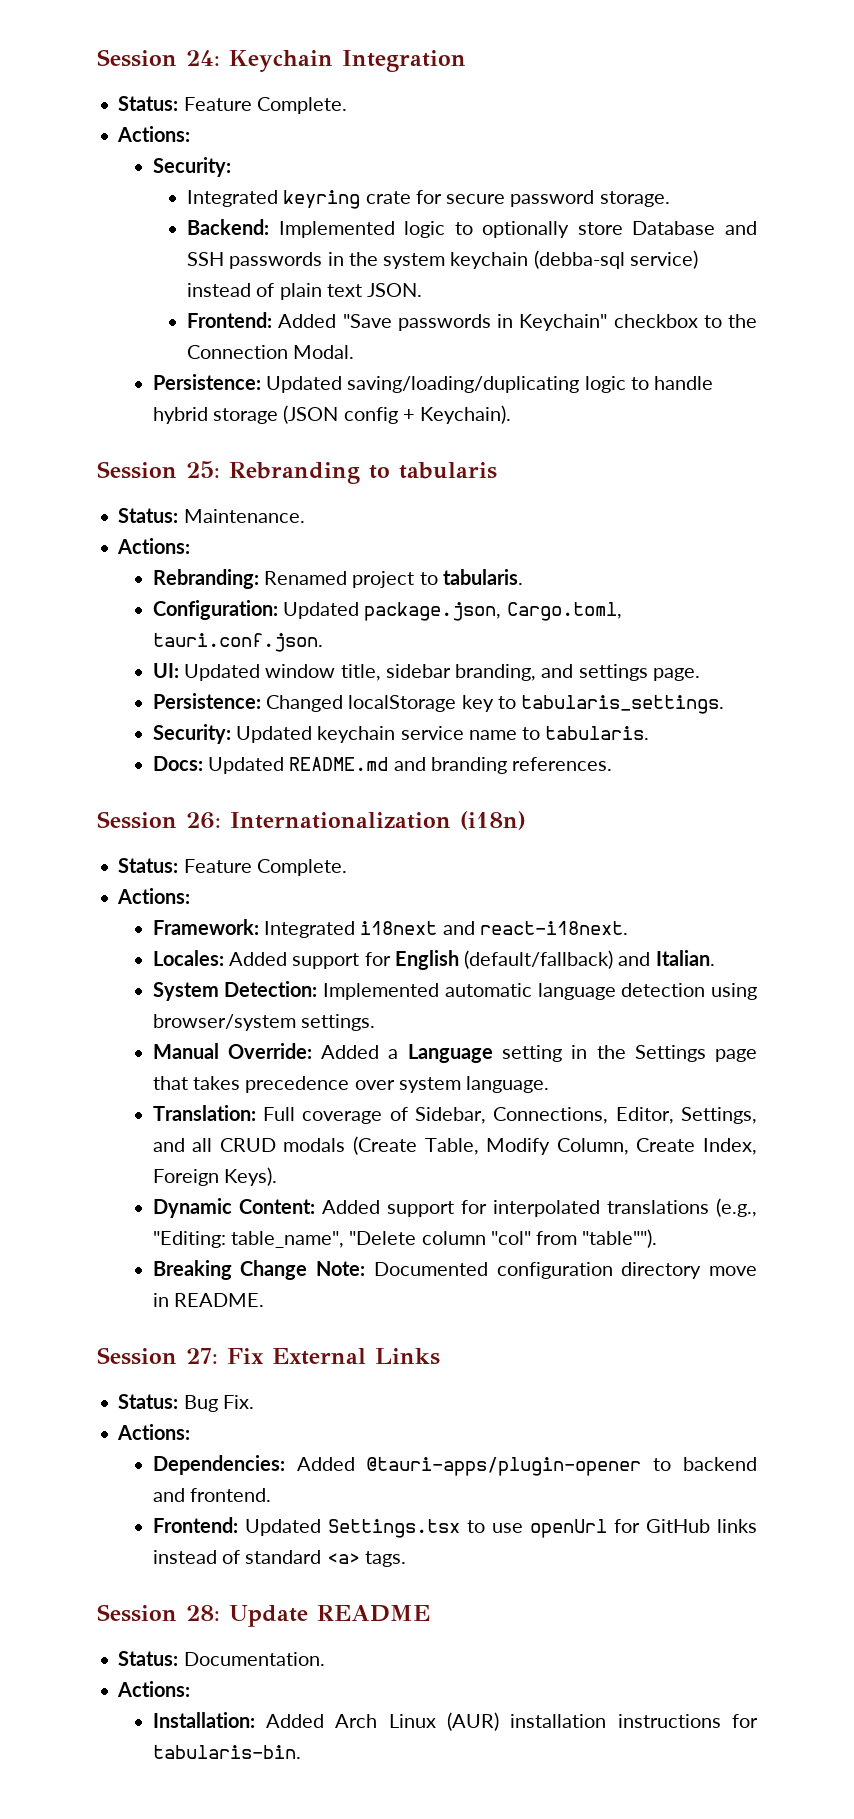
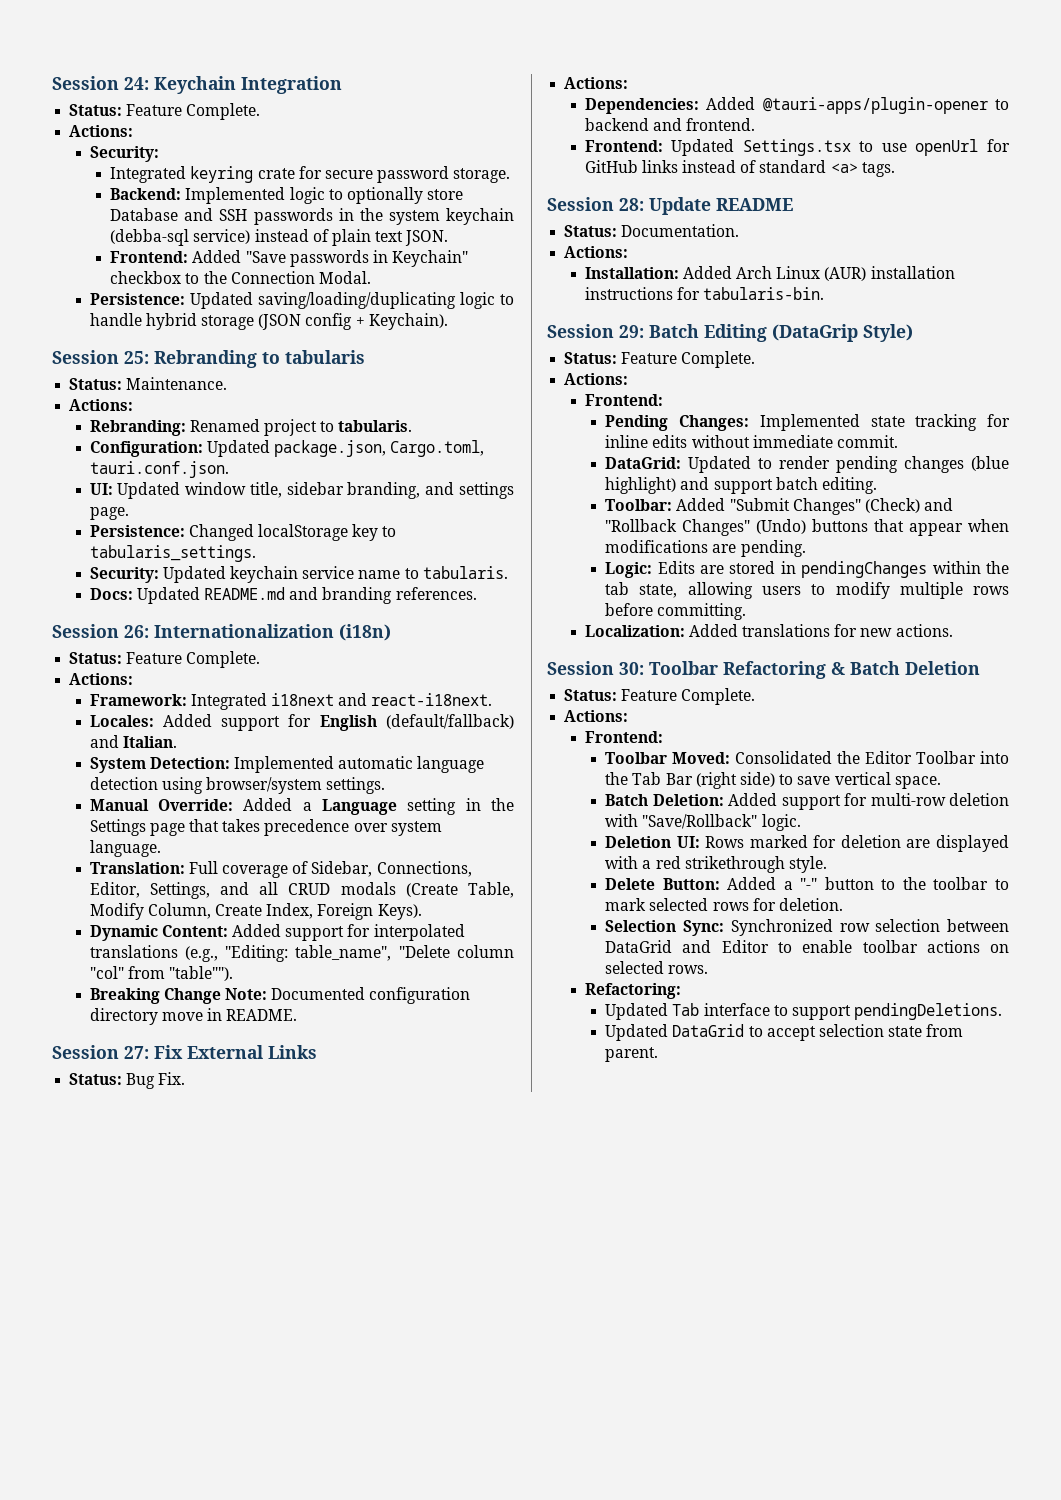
(301, 1752) none -> [547,324,913,342] [564,351,756,368] [564,373,629,385] [584,394,663,406] [605,414,1010,431] [605,435,898,448] [605,456,1009,473] [605,477,877,494] [605,498,954,515] [605,519,1009,536] [605,540,806,557] [605,561,1009,578] [605,582,1009,599] [605,603,747,620] [584,624,953,637] [547,661,980,679] [564,688,756,705] [564,710,629,722] [584,731,663,743] [605,751,1009,764] [605,772,941,789] [605,793,1009,810] [605,814,801,831] [605,835,1009,852] [605,856,827,873] [605,877,1009,890] [605,898,843,911] [605,919,1009,936] [605,940,1009,953] [605,961,709,974] [584,983,681,999] [605,1003,1003,1020] [605,1024,964,1041] [605,1047,659,1062] // Session 29: Batch Editing (DataGrip Style) // Status: Feature Complete. // Actions: // Frontend: // Pending Changes: Implemented state tracking for inline edits without immediate commit. // DataGrid: Updated to render pending changes (blue highlight) and support batch editing. // Toolbar: Added "Submit Changes" (Check) and "Rollback Changes" (Undo) buttons that appear when modifications are pending. // Logic: Edits are stored in pendingChanges within the tab state, allowing users to modify multiple rows before committing. // Localization: Added translations for new actions. // Session 30: Toolbar Refactoring & Batch Deletion // Status: Feature Complete. // Actions: // Frontend: // Toolbar Moved: Consolidated the Editor Toolbar into the Tab Bar (right side) to save vertical space. // Batch Deletion: Added support for multi-row deletion with "Save/Rollback" logic. // Deletion UI: Rows marked for deletion are displayed with a red strikethrough style. // Delete Button: Added a "-" button to the toolbar to mark selected rows for deletion. // Selection Sync: Synchronized row selection between DataGrid and Editor to enable toolbar actions on selected rows. // Refactoring: // Updated Tab interface to support pendingDeletions. // Updated DataGrid to accept selection state from parent.

